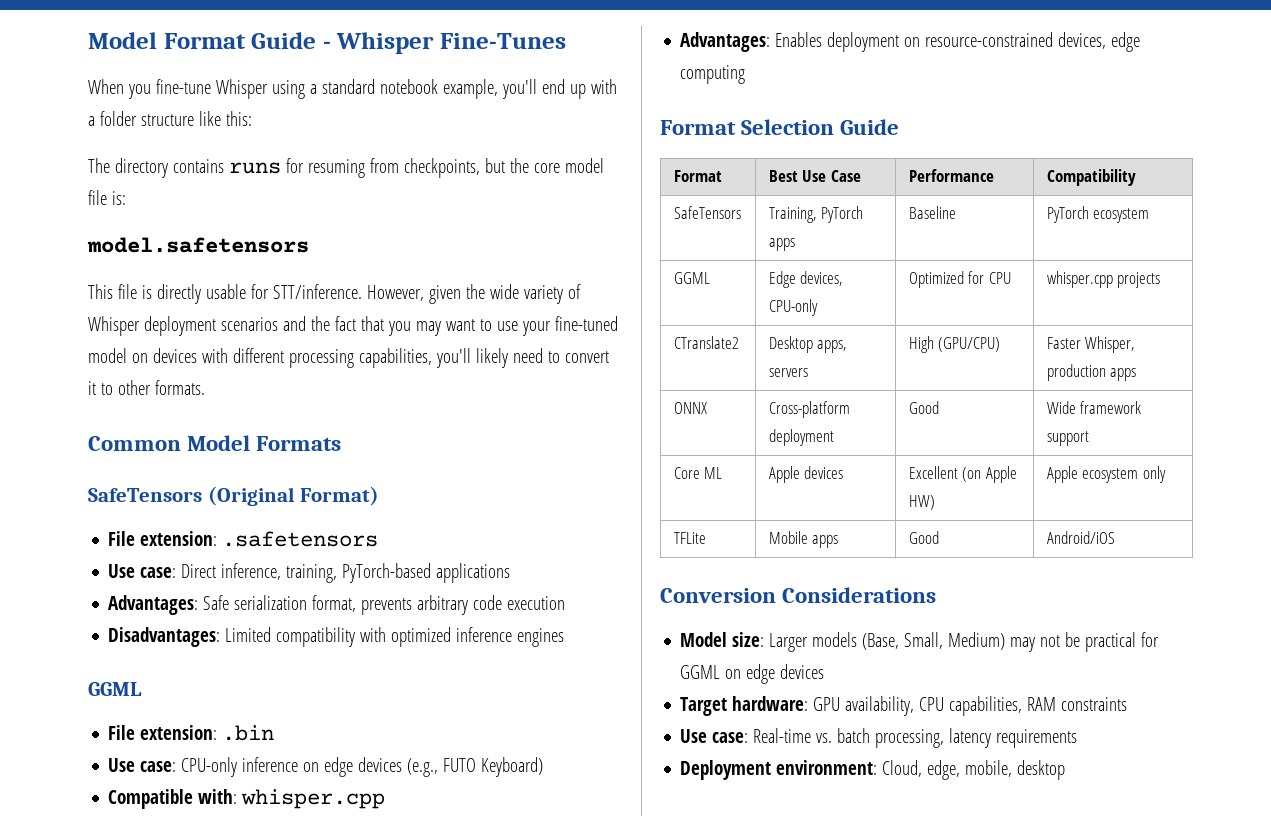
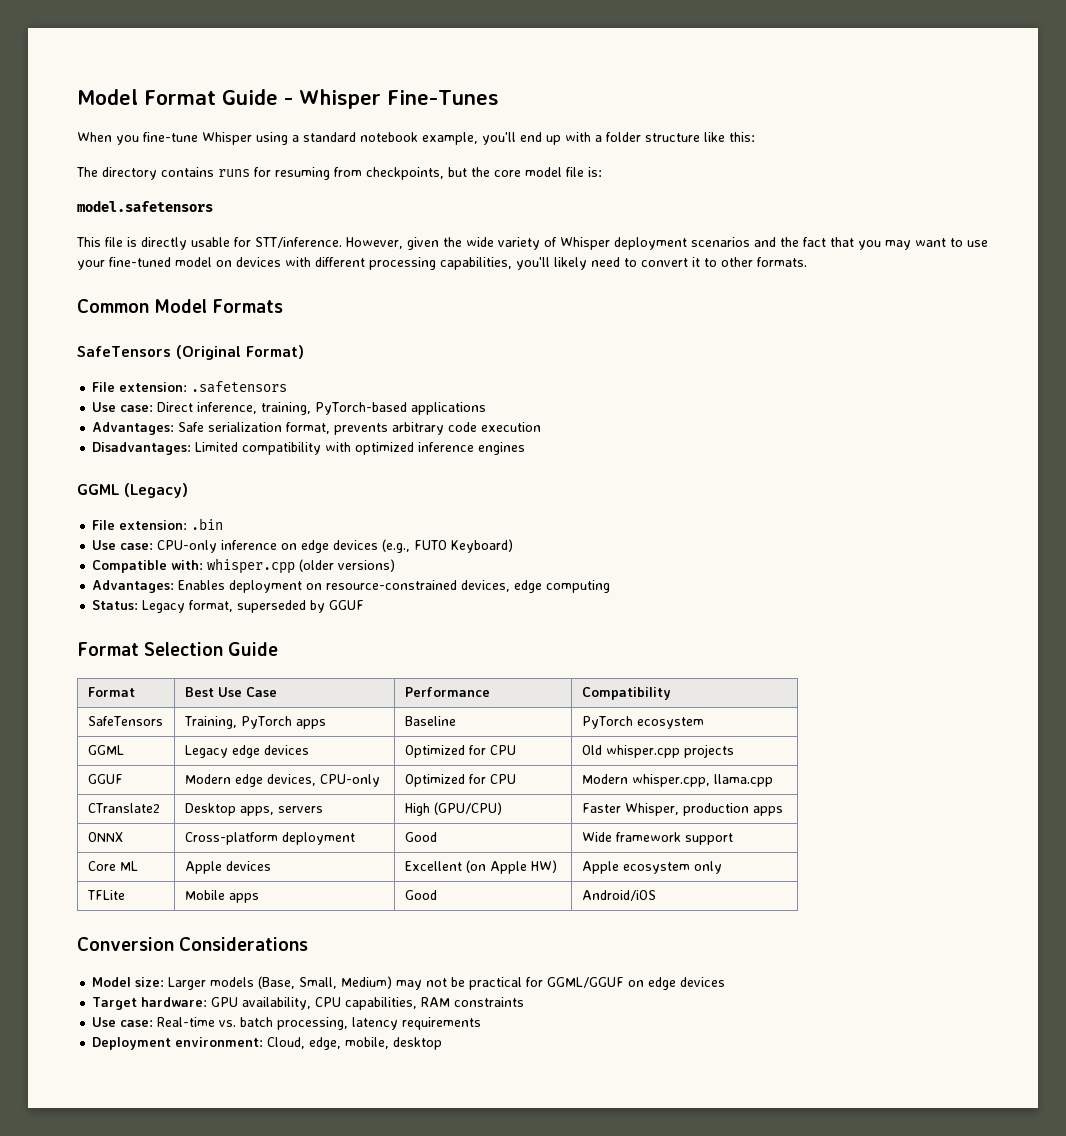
(142, 689) none -> [124,483,188,498] (Legacy)
(386, 799) none -> [299,559,396,572] (older versions)
(746, 74) none -> [92,600,365,613] // Status: Legacy format, superseded by GGUF
[768,271,796,288] Edge -> [184,745,309,758] [404,745,516,758] [581,744,734,758] [87,774,123,784] [184,774,263,787] Legacy edge devices | Optimized for CPU | Old whisper.cpp projects // GGUF | Modern edge
[1046,271,1161,288] whisper.cpp projects -> [581,774,773,787] Modern whisper.cpp, llama.cpp
[680,665,721,679] GGML -> [547,977,625,988] GGML/GGUF

